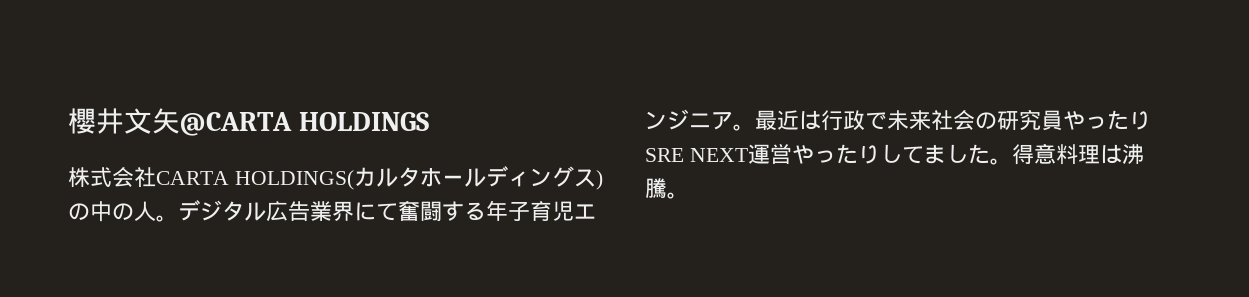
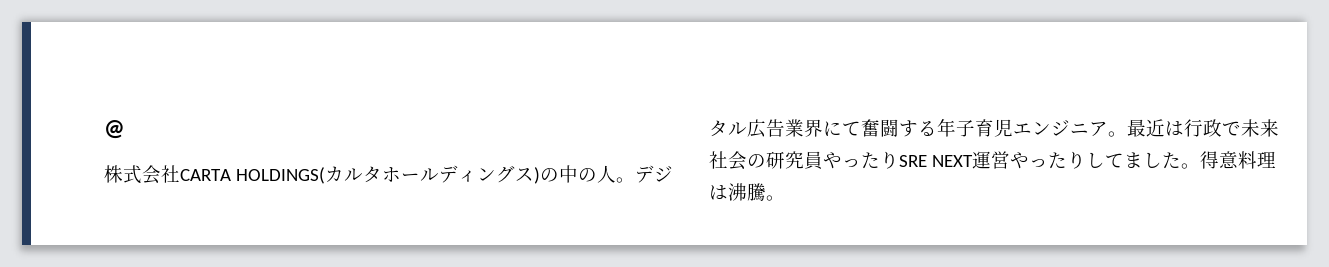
[68,108,429,136] 櫻井文矢@CARTA HOLDINGS -> [104,120,125,139] @

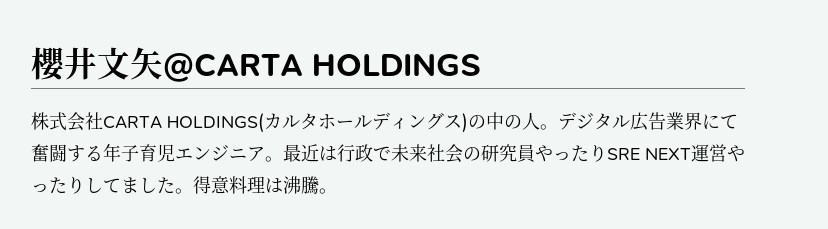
[104,120,125,139] @ -> [31,47,481,82] 櫻井文矢@CARTA HOLDINGS

